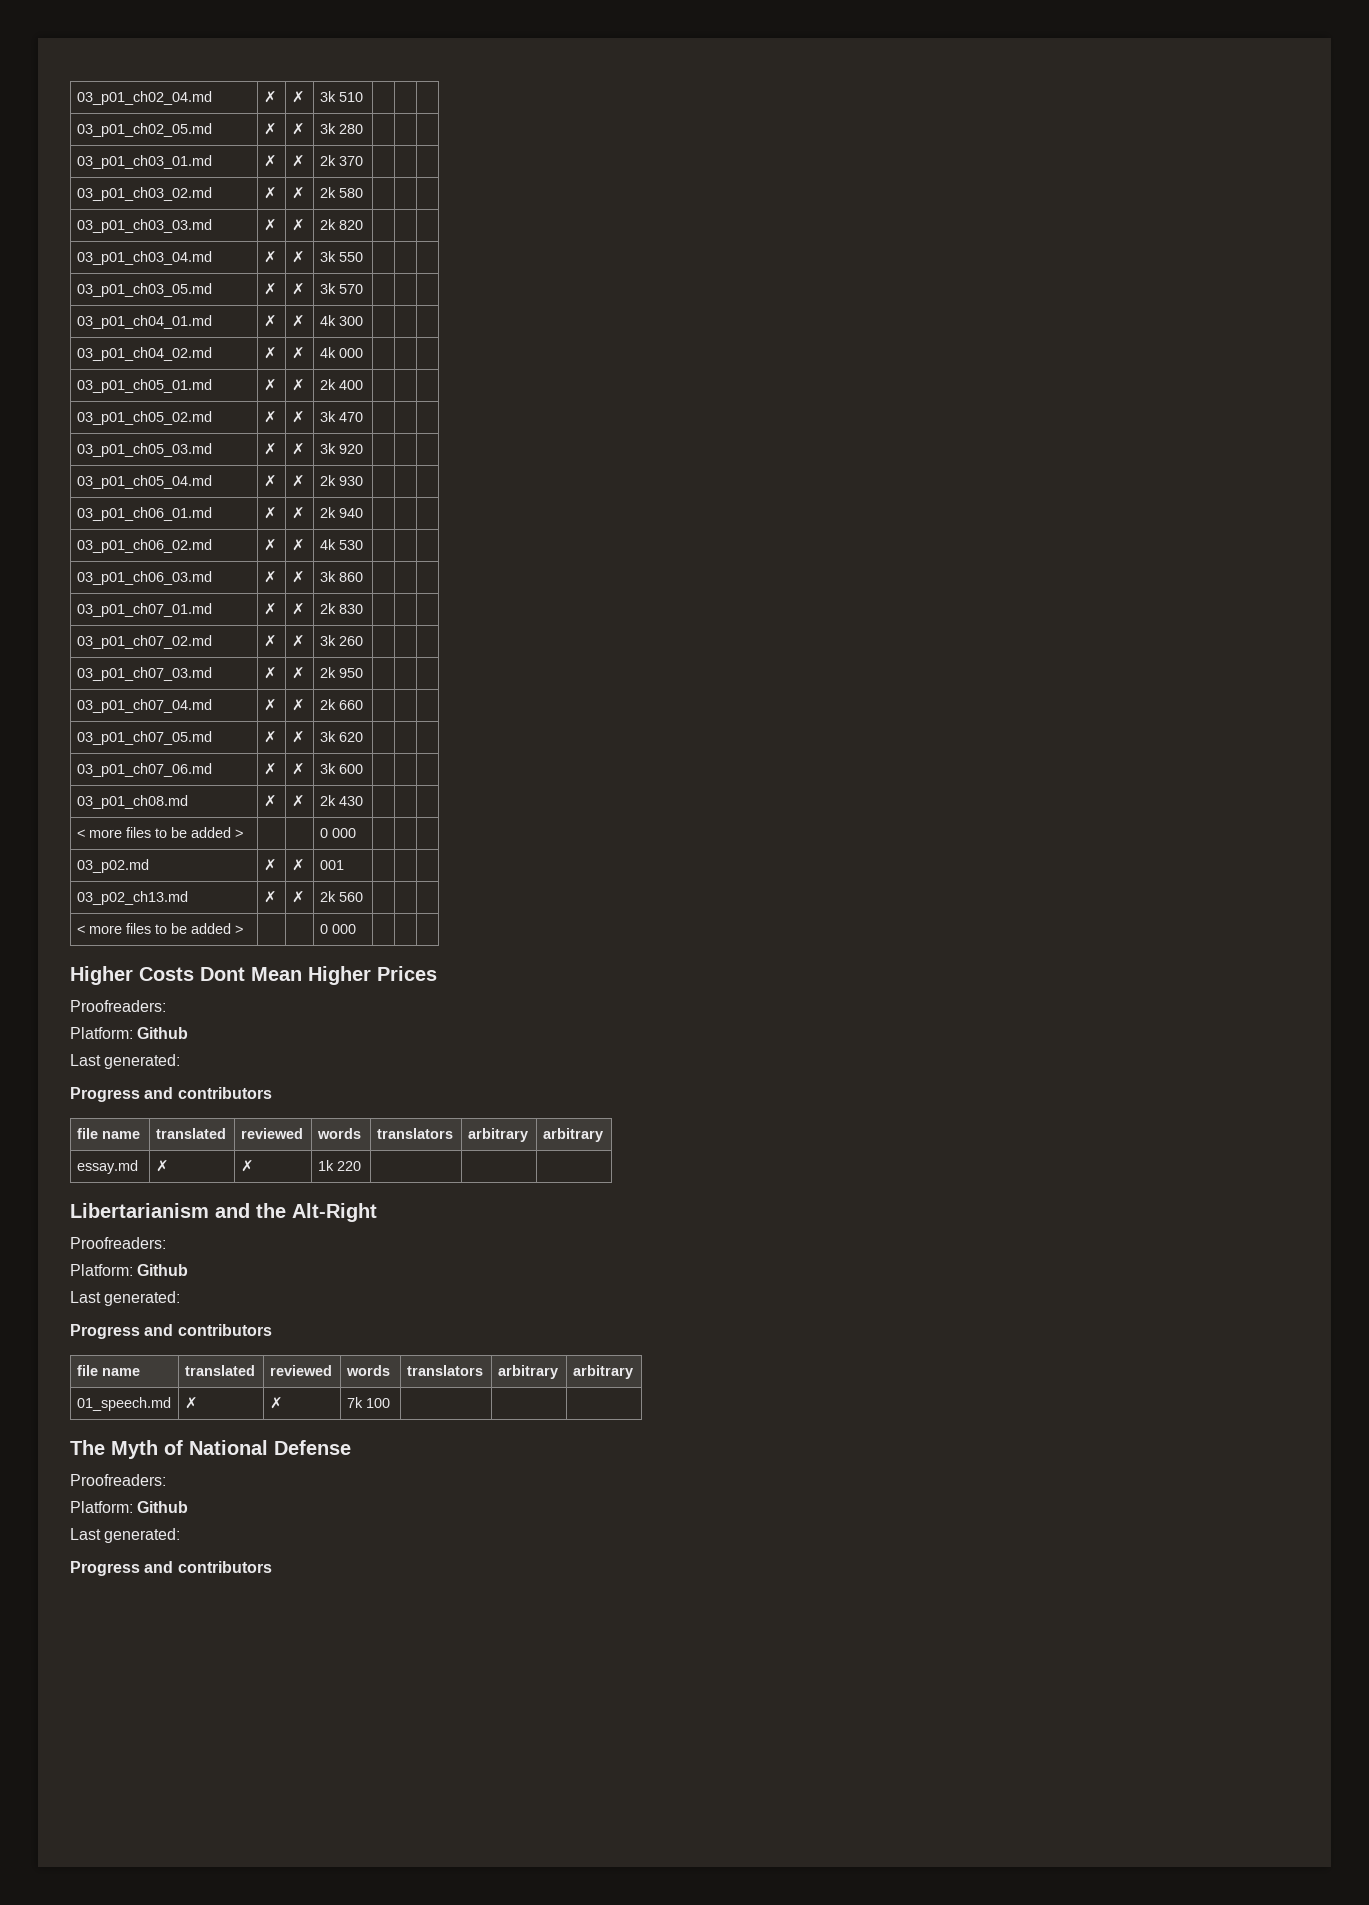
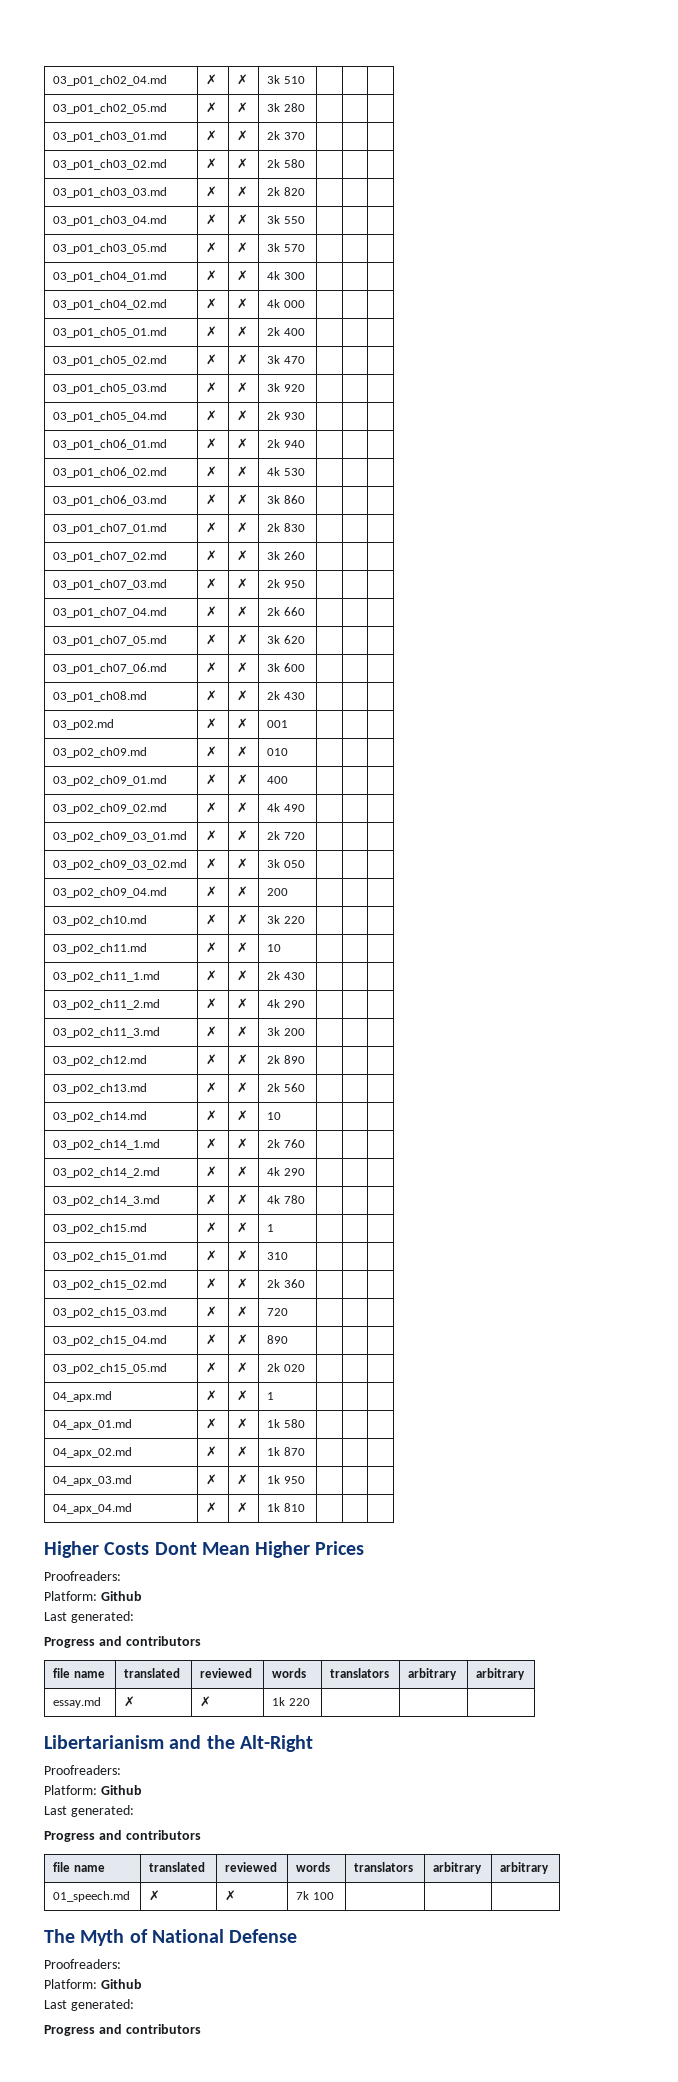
[76,827,243,838] [319,828,356,838] [76,859,149,873] [263,859,277,871] [291,859,305,871] [319,860,344,870] < more files to be added > | | | 0 000 | | | // 03_p02.md | ✗ | ✗ | 001 -> [53,719,115,730] [206,718,218,729] [237,718,249,729] [267,720,289,728] [53,747,148,758] [206,746,218,757] [237,746,249,757] [267,748,289,756] [53,775,168,786] [206,774,218,785] [237,774,249,785] [267,776,289,784] [53,803,168,814] [206,802,218,813] [237,802,249,813] [267,803,305,812] [53,831,188,842] [206,830,218,841] [237,830,249,841] [267,831,305,840] [53,859,188,870] [206,858,218,869] [237,858,249,869] [267,859,305,868] [53,887,168,898] [206,886,218,897] [237,886,249,897] [267,888,289,896] [53,915,148,926] [206,914,218,925] [237,914,249,925] [267,915,305,924] [53,943,148,954] [206,942,218,953] [237,942,249,953] [267,944,282,952] [53,971,161,982] [206,970,218,981] [237,970,249,981] [267,971,305,980] [53,999,161,1010] [206,998,218,1009] [237,998,249,1009] [267,999,305,1008] [53,1027,161,1038] [206,1026,218,1037] [237,1026,249,1037] [267,1027,305,1036] [53,1055,148,1066] [206,1054,218,1065] [237,1054,249,1065] [267,1055,305,1064] 03_p02.md | ✗ | ✗ | 001 | | | // 03_p02_ch09.md | ✗ | ✗ | 010 | | | // 03_p02_ch09_01.md | ✗ | ✗ | 400 | | | // 03_p02_ch09_02.md | ✗ | ✗ | 4k 490 | | | // 03_p02_ch09_03_01.md | ✗ | ✗ | 2k 720 | | | // 03_p02_ch09_03_02.md | ✗ | ✗ | 3k 050 | | | // 03_p02_ch09_04.md | ✗ | ✗ | 200 | | | // 03_p02_ch10.md | ✗ | ✗ | 3k 220 | | | // 03_p02_ch11.md | ✗ | ✗ | 10 | | | // 03_p02_ch11_1.md | ✗ | ✗ | 2k 430 | | | // 03_p02_ch11_2.md | ✗ | ✗ | 4k 290 | | | // 03_p02_ch11_3.md | ✗ | ✗ | 3k 200 | | | // 03_p02_ch12.md | ✗ | ✗ | 2k 890
[76,923,243,934] [319,924,356,934] < more files to be added > | | | 0 000 -> [53,1111,148,1122] [206,1110,218,1121] [237,1110,249,1121] [267,1112,282,1120] [53,1139,161,1150] [206,1138,218,1149] [237,1138,249,1149] [267,1139,305,1148] [53,1167,161,1178] [206,1166,218,1177] [237,1166,249,1177] [267,1167,305,1176] [53,1195,161,1206] [206,1194,218,1205] [237,1194,249,1205] [267,1195,305,1204] [53,1223,148,1234] [206,1222,218,1233] [237,1222,249,1233] [267,1224,275,1232] [53,1251,168,1262] [206,1250,218,1261] [237,1250,249,1261] [267,1252,289,1260] [53,1279,168,1290] [206,1278,218,1289] [237,1278,249,1289] [267,1279,305,1288] [53,1307,168,1318] [206,1306,218,1317] [237,1306,249,1317] [267,1308,289,1316] [53,1335,168,1346] [206,1334,218,1345] [237,1334,249,1345] [267,1335,289,1344] [53,1363,168,1374] [206,1362,218,1373] [237,1362,249,1373] [267,1363,305,1372] [53,1391,113,1402] [206,1390,218,1401] [237,1390,249,1401] [267,1392,275,1400] [53,1419,133,1430] [206,1418,218,1429] [237,1418,249,1429] [267,1419,305,1428] [53,1447,133,1458] [206,1446,218,1457] [237,1446,249,1457] [267,1447,305,1456] [53,1475,133,1486] [206,1474,218,1485] [237,1474,249,1485] [267,1475,305,1484] [53,1503,133,1514] [206,1502,218,1513] [237,1502,249,1513] [267,1503,305,1512] 03_p02_ch14.md | ✗ | ✗ | 10 | | | // 03_p02_ch14_1.md | ✗ | ✗ | 2k 760 | | | // 03_p02_ch14_2.md | ✗ | ✗ | 4k 290 | | | // 03_p02_ch14_3.md | ✗ | ✗ | 4k 780 | | | // 03_p02_ch15.md | ✗ | ✗ | 1 | | | // 03_p02_ch15_01.md | ✗ | ✗ | 310 | | | // 03_p02_ch15_02.md | ✗ | ✗ | 2k 360 | | | // 03_p02_ch15_03.md | ✗ | ✗ | 720 | | | // 03_p02_ch15_04.md | ✗ | ✗ | 890 | | | // 03_p02_ch15_05.md | ✗ | ✗ | 2k 020 | | | // 04_apx.md | ✗ | ✗ | 1 | | | // 04_apx_01.md | ✗ | ✗ | 1k 580 | | | // 04_apx_02.md | ✗ | ✗ | 1k 870 | | | // 04_apx_03.md | ✗ | ✗ | 1k 950 | | | // 04_apx_04.md | ✗ | ✗ | 1k 810

